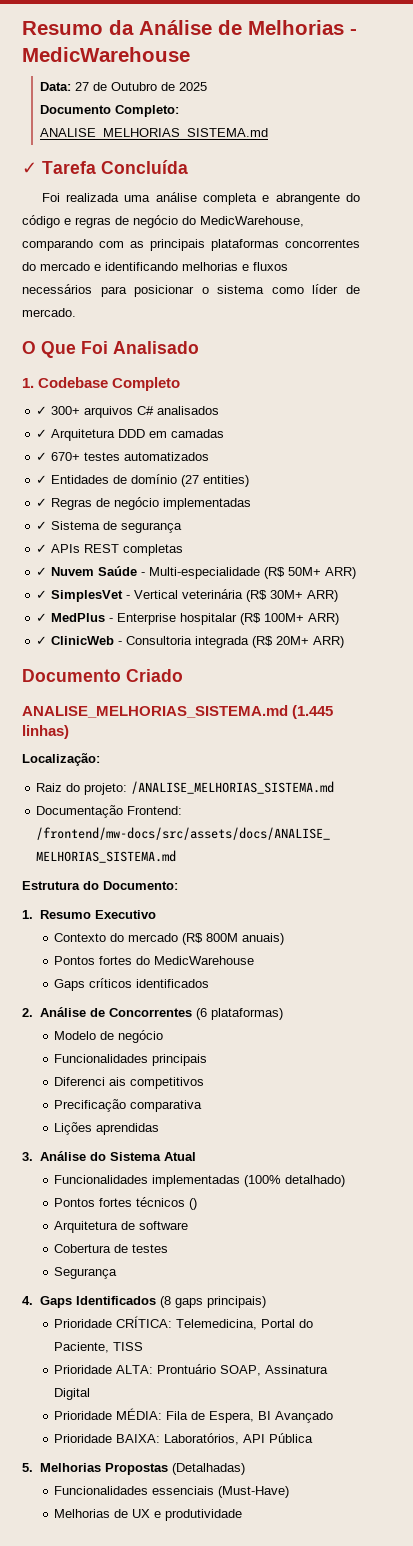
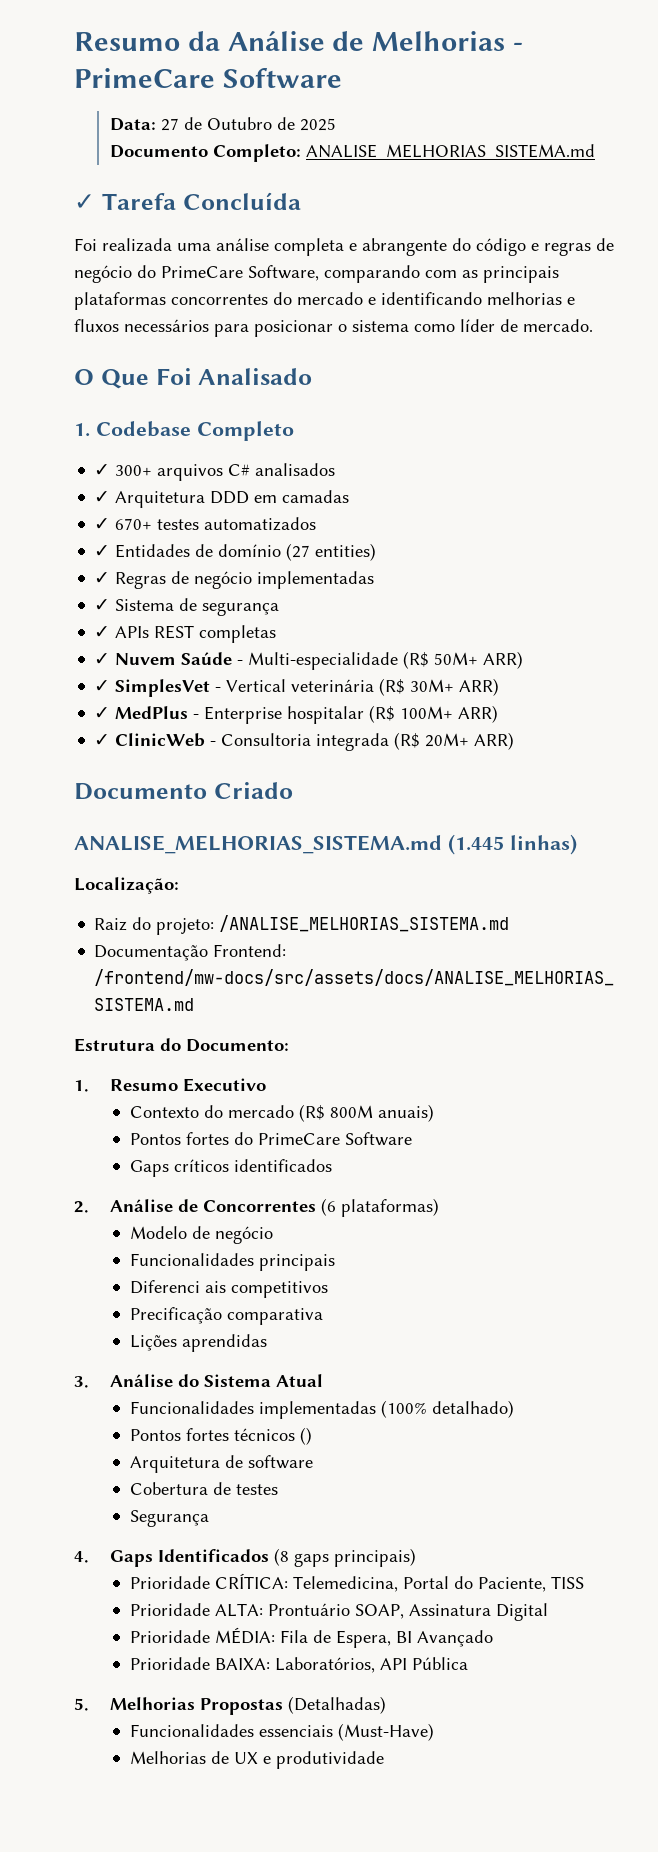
[22,47,190,62] MedicWarehouse -> [74,68,342,88] PrimeCare Software
[200,216,304,227] MedicWarehouse, -> [161,265,319,281] PrimeCare Software,
[154,956,255,965] MedicWarehouse -> [257,1132,412,1146] PrimeCare Software

